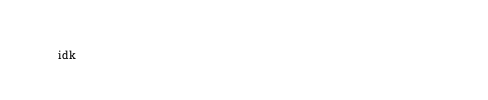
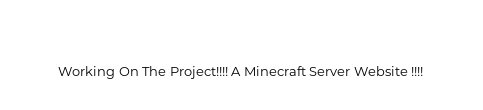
[58,50,76,60] idk -> [58,66,424,79] Working On The Project!!!! A Minecraft Server Website !!!!

